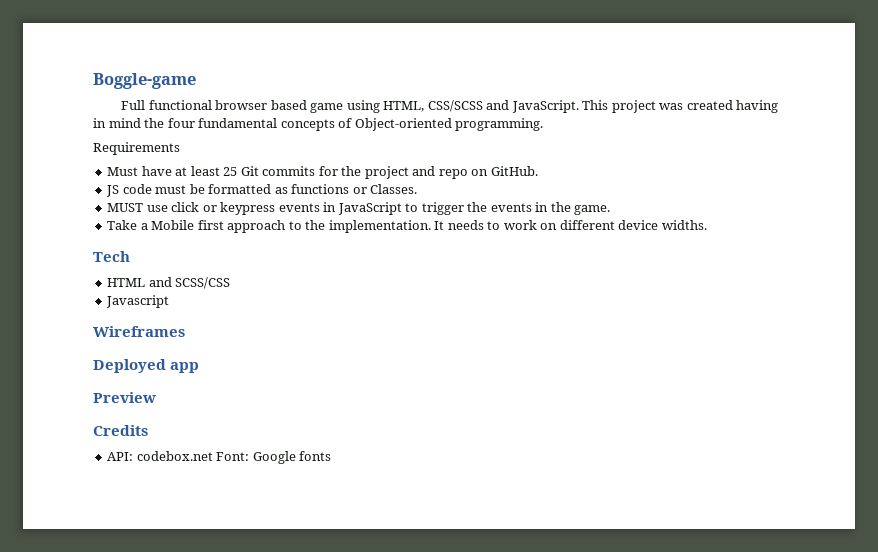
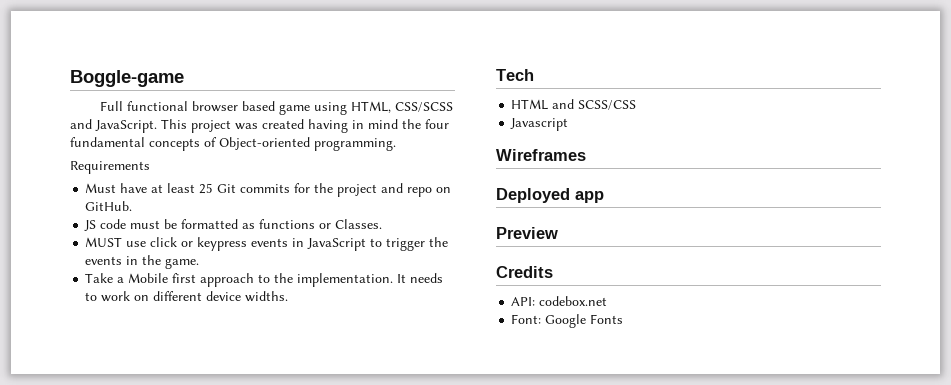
(213, 456) none -> (608, 301) //
[299,451,332,461] fonts -> [590,314,624,324] Fonts

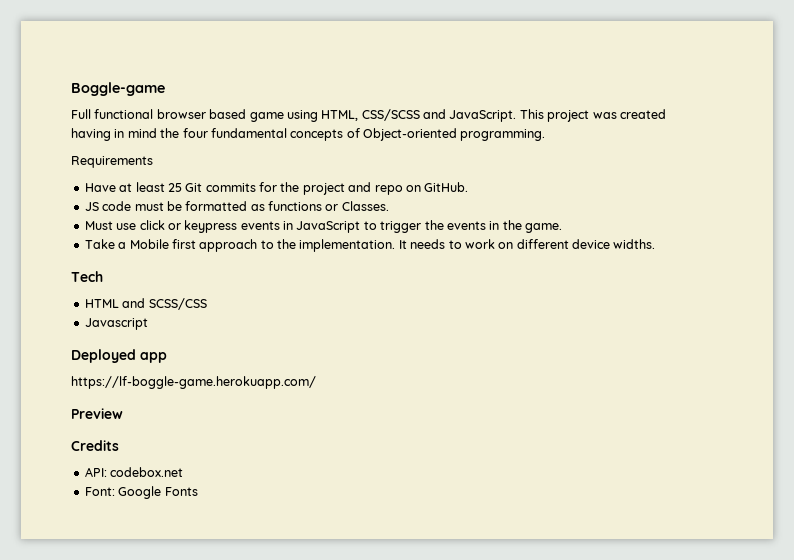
[85,183,148,193] Must have -> [84,183,116,192] Have
[85,237,123,247] MUST -> [84,221,113,230] Must
[496,149,586,161] // Wireframes -> (148, 324) none
(604, 197) none -> [71,376,316,389] // https://lf-boggle-game.herokuapp.com/

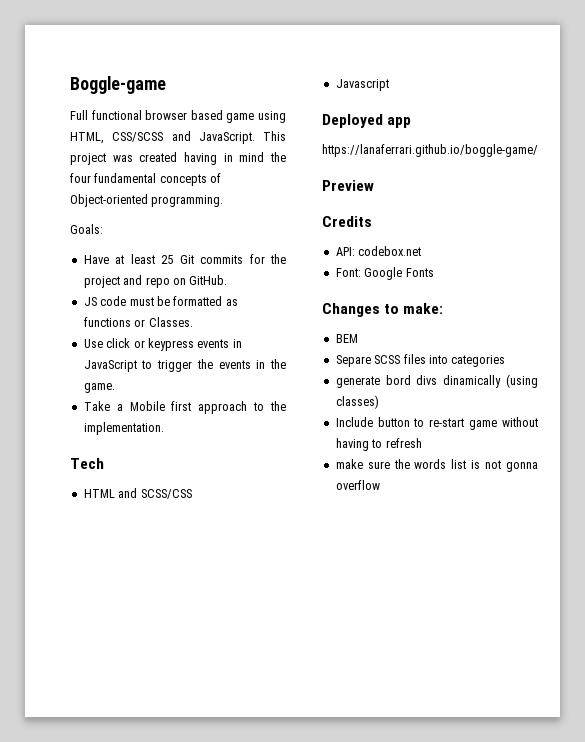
[71,156,153,168] Requirements -> [70,224,103,234] Goals:
[84,221,137,230] Must use -> [83,339,103,348] Use
[398,239,656,249] It needs to work on different device widths. -> (164, 428) none
[71,376,316,389] https://lf-boggle-game.herokuapp.com/ -> [322,144,538,157] https://lanaferrari.github.io/boggle-game/
(198, 491) none -> [322,303,444,317] [335,334,358,343] [335,354,506,367] [335,374,538,388] [335,395,379,409] [335,417,538,430] [335,438,422,451] [335,459,538,472] [335,480,380,490] // Changes to make: // BEM // Separe SCSS files into categories // generate bord divs dinamically (using classes) // Include button to re-start game without having to refresh // make sure the words list is not gonna overflow

